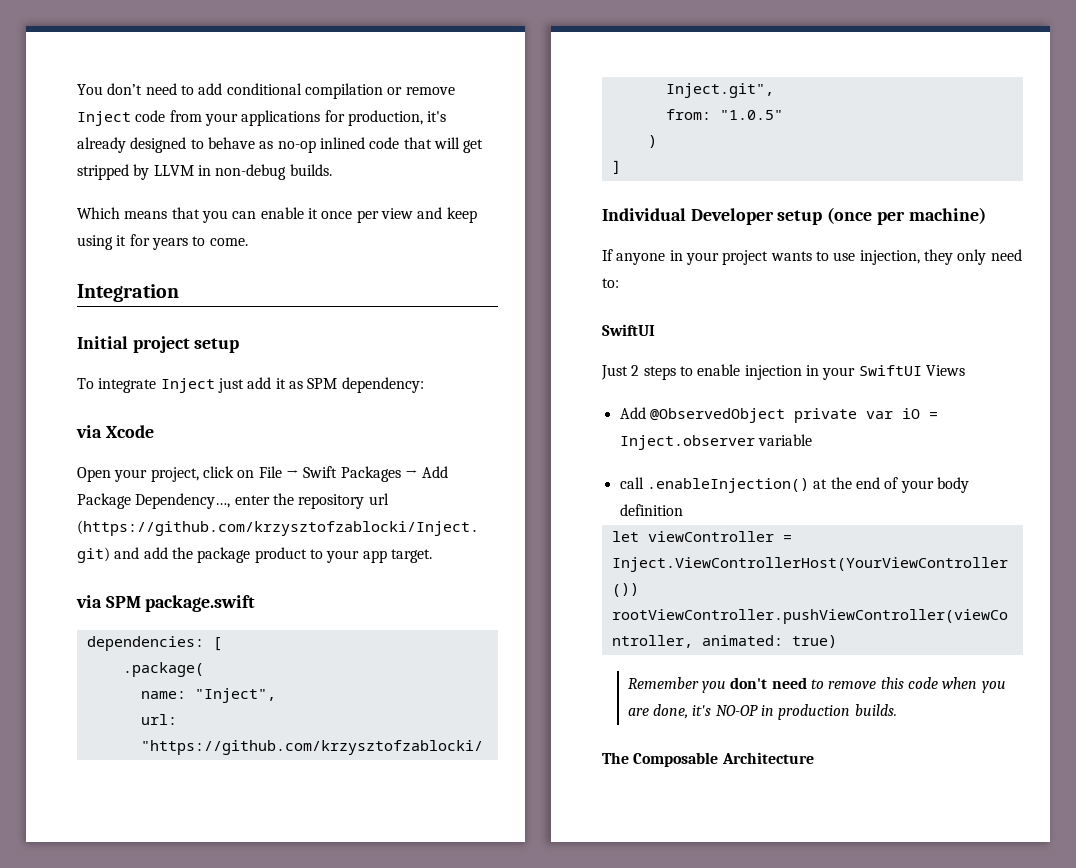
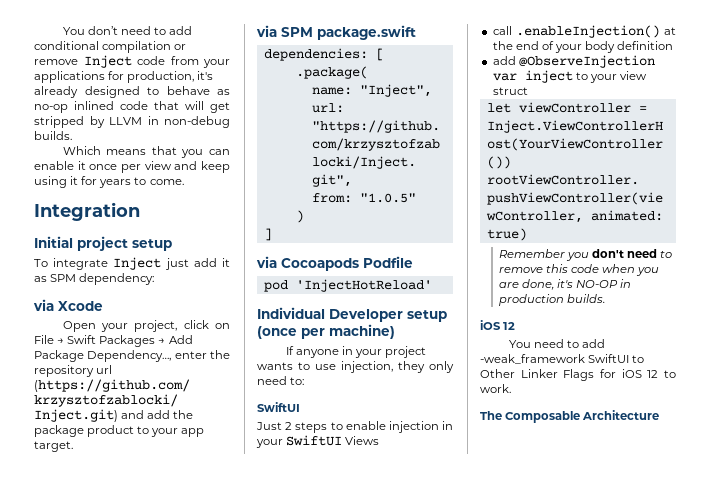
(621, 167) none -> [256,256,413,271] [263,279,432,292] // via Cocoapods Podfile // pod 'InjectHotReload'
[619,407,938,423] [619,434,812,450] // Add @ObservedObject private var iO = Inject.observer variable -> (380, 440) none
(683, 510) none -> [492,55,655,68] [492,70,647,83] [492,87,528,95] // add @ObserveInjection var inject to your view struct
(897, 710) none -> [480,320,516,330] [508,339,606,348] [480,354,645,364] [480,369,676,381] [480,384,511,393] // iOS 12 // You need to add -weak_framework SwiftUI to Other Linker Flags for iOS 12 to work.

